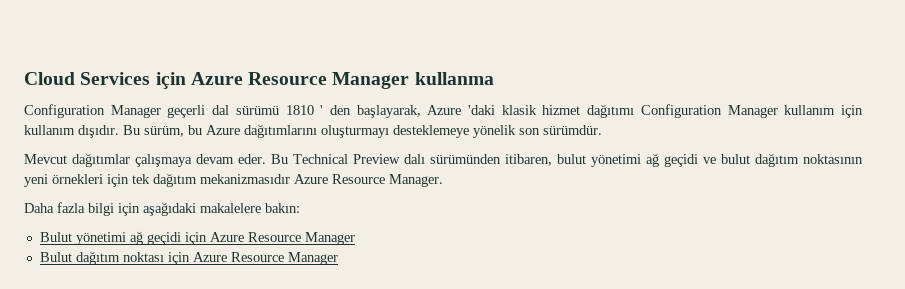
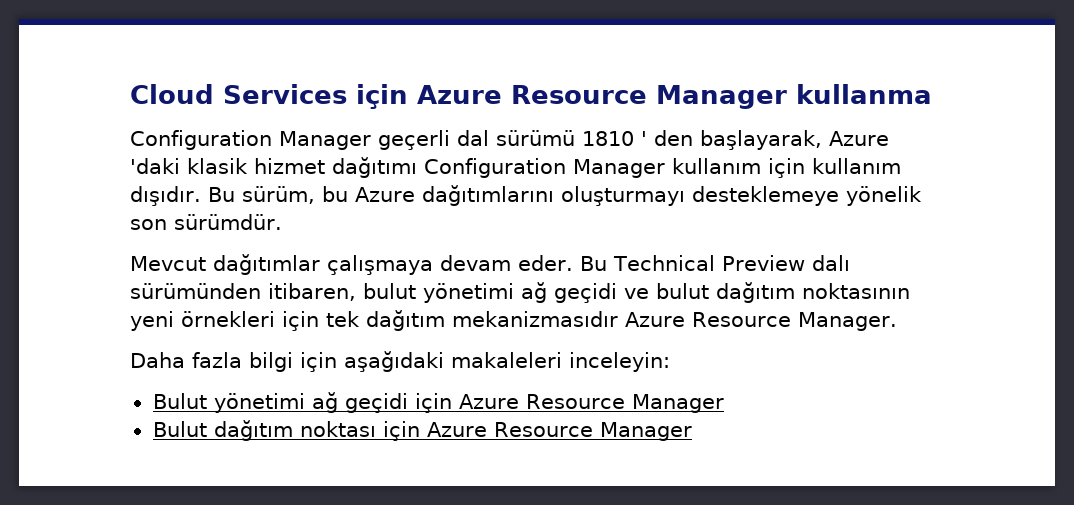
[200,203,300,213] makalelere bakın: -> [451,352,670,372] makaleleri inceleyin:

